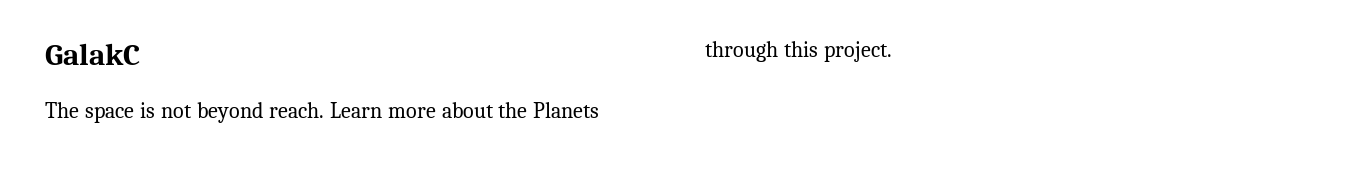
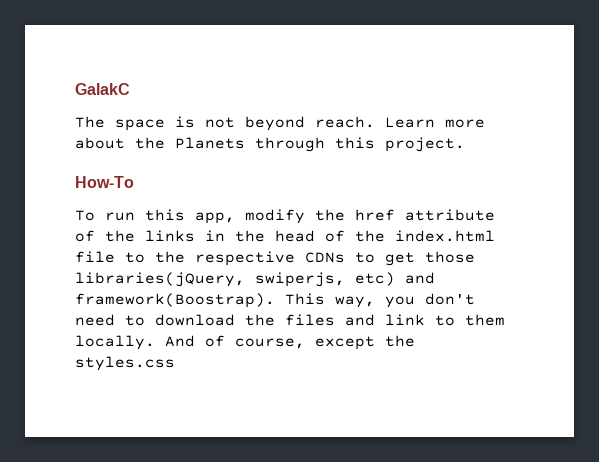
(892, 51) none -> [75,176,134,188] [75,209,495,224] [75,230,495,242] [75,251,475,266] [75,272,435,287] [75,293,475,308] [75,314,505,326] [75,335,415,350] [75,356,175,371] // How-To // To run this app, modify the href attribute of the links in the head of the index.html file to the respective CDNs to get those libraries(jQuery, swiperjs, etc) and framework(Boostrap). This way, you don't need to download the files and link to them locally. And of course, except the styles.css

